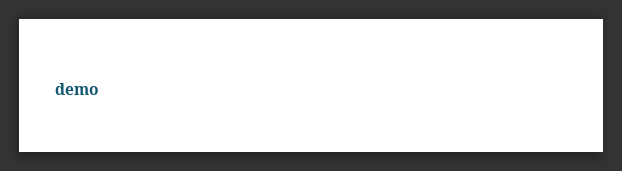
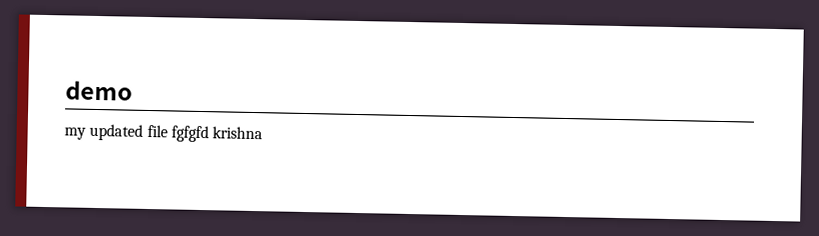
(99, 89) none -> [64,123,264,143] // my updated file fgfgfd krishna

